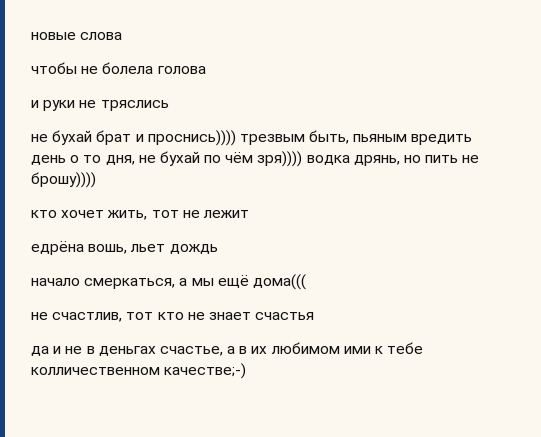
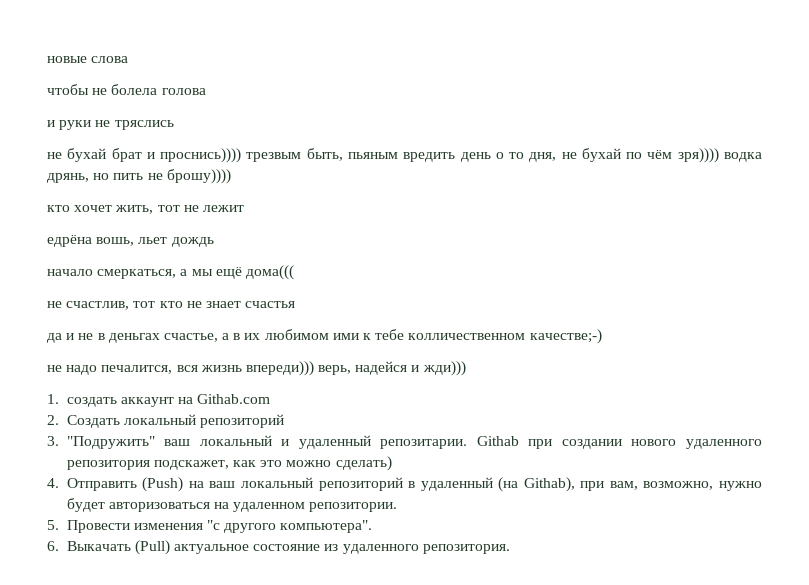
(247, 371) none -> [47,361,466,376] [47,394,271,407] [47,414,285,428] [47,435,762,449] [66,456,392,471] [47,477,762,492] [66,498,398,512] [47,520,373,533] [47,540,510,555] // не надо печалится, вся жизнь впереди))) верь, надейся и жди))) // 1. создать аккаунт на Githab.com // 2. Создать локальный репозиторий // 3. "Подружить" ваш локальный и удаленный репозитарии. Githab при создании нового удаленного репозитория подскажет, как это можно сделать) // 4. Отправить (Push) на ваш локальный репозиторий в удаленный (на Githab), при вам, возможно, нужно будет авторизоваться на удаленном репозитории. // 5. Провести изменения "с другого компьютера". // 6. Выкачать (Pull) актуальное состояние из удаленного репозитория.

